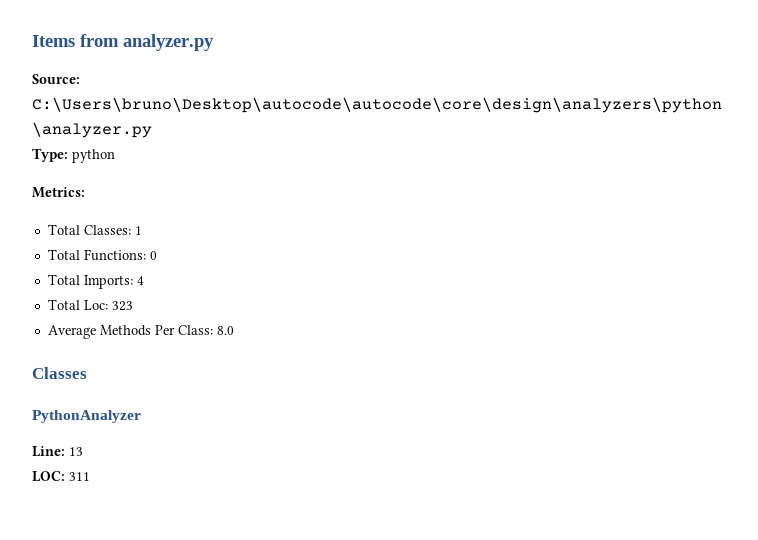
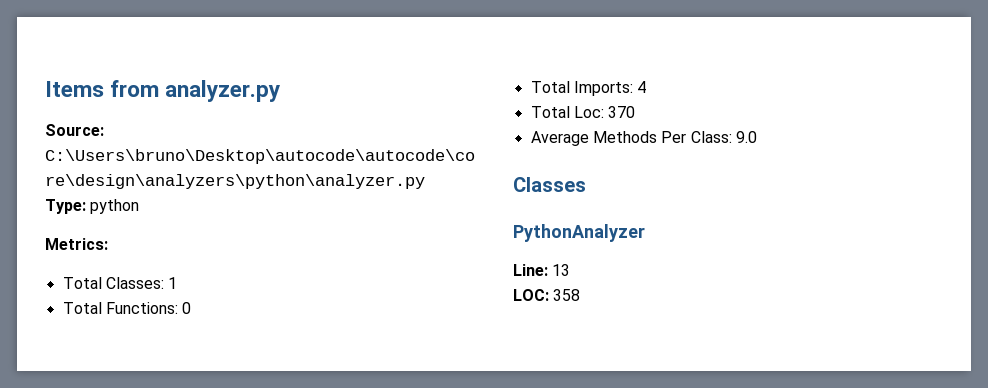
[111,301,133,311] 323 -> [608,106,636,118] 370
[216,326,234,335] 8.0 -> [735,131,757,143] 9.0
[69,472,90,481] 311 -> [553,289,581,301] 358

